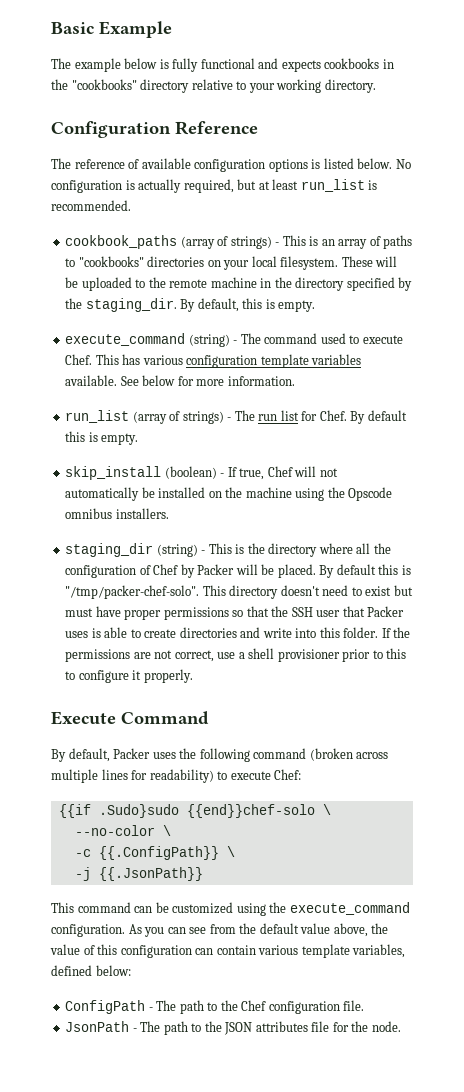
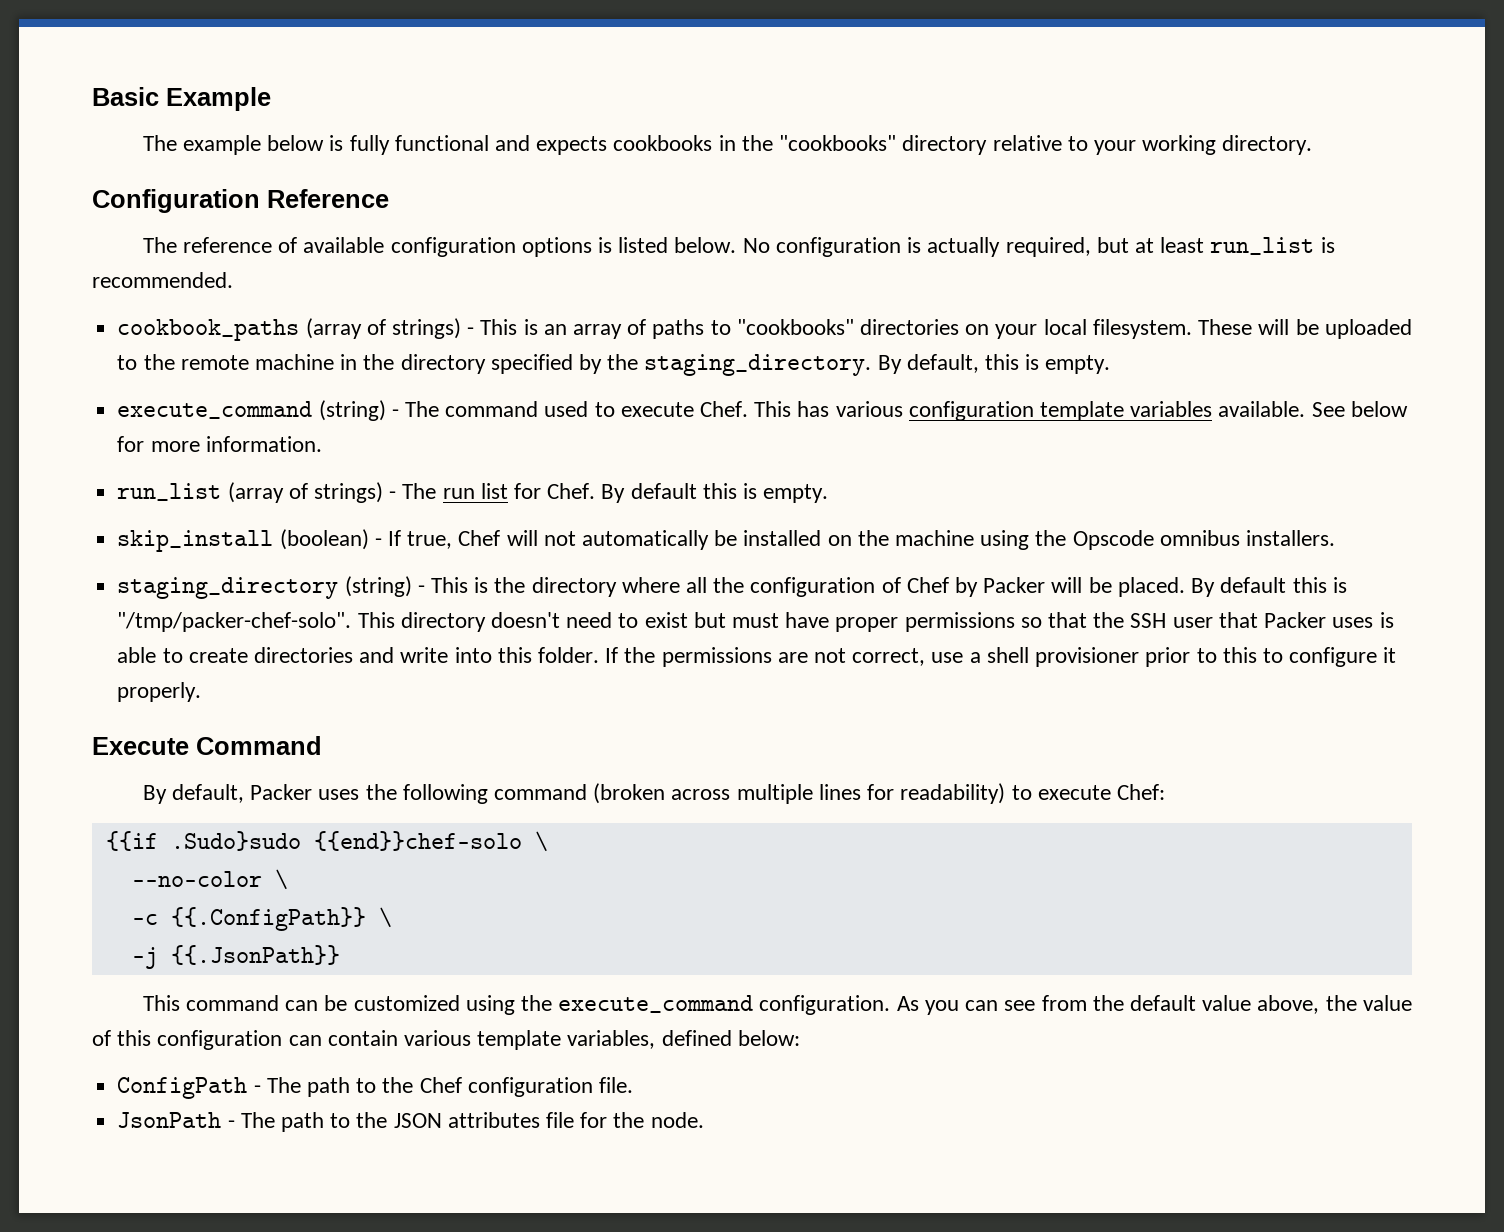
[85,298,177,312] staging_dir. -> [644,354,872,376] staging_directory.
[65,543,154,557] staging_dir -> [117,577,339,599] staging_directory

